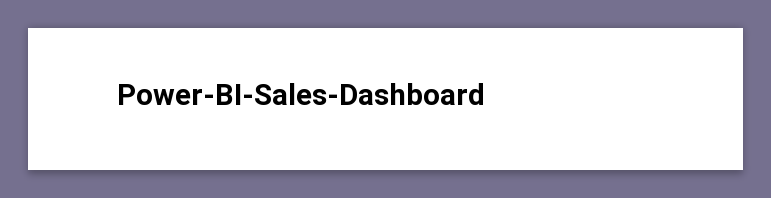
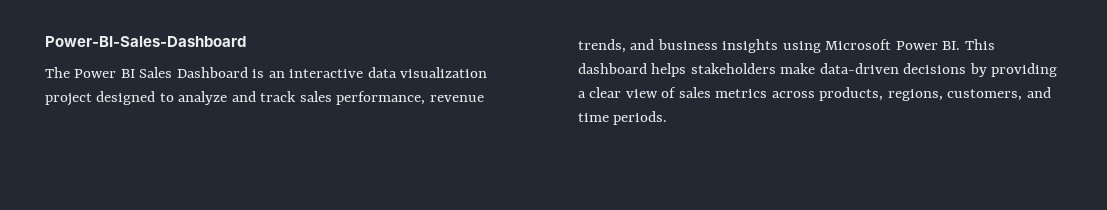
(485, 94) none -> [45,67,488,78] [45,91,484,106] [578,39,995,53] [578,63,1058,77] [578,87,1051,101] [578,111,668,125] // The Power BI Sales Dashboard is an interactive data visualization project designed to analyze and track sales performance, revenue trends, and business insights using Microsoft Power BI. This dashboard helps stakeholders make data-driven decisions by providing a clear view of sales metrics across products, regions, customers, and time periods.

